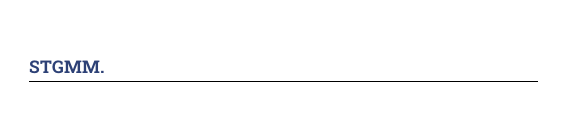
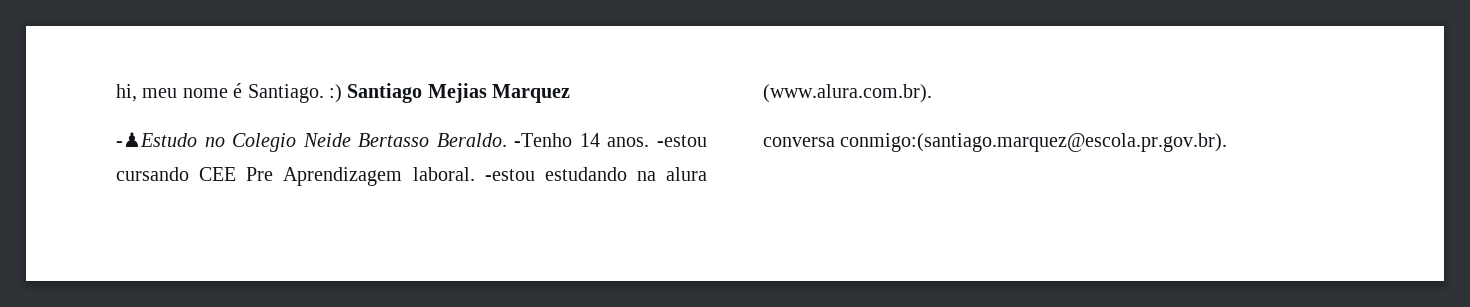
[29,60,104,74] STGMM. -> [116,83,571,103] [116,132,707,152] [116,167,707,186] [763,84,932,103] [763,133,1228,152] hi, meu nome é Santiago. :) Santiago Mejias Marquez // -♟Estudo no Colegio Neide Bertasso Beraldo. -Tenho 14 anos. -estou cursando CEE Pre Aprendizagem laboral. -estou estudando na alura (www.alura.com.br). // conversa conmigo:(santiago.marquez@escola.pr.gov.br).

